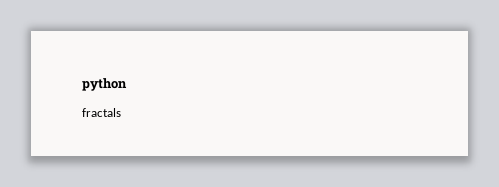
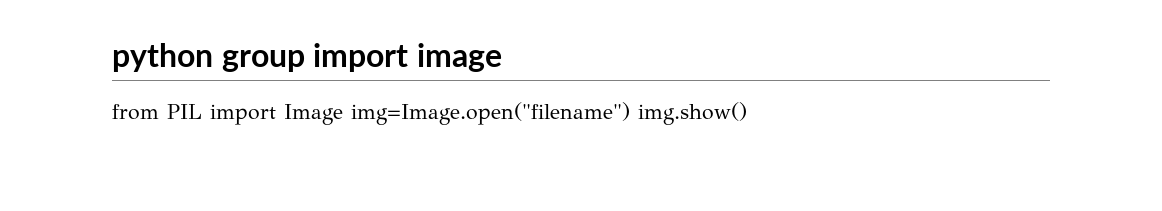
[82,108,121,117] // fractals -> [221,43,502,72] [112,102,747,125] group import image // from PIL import Image img=Image.open("filename") img.show()

